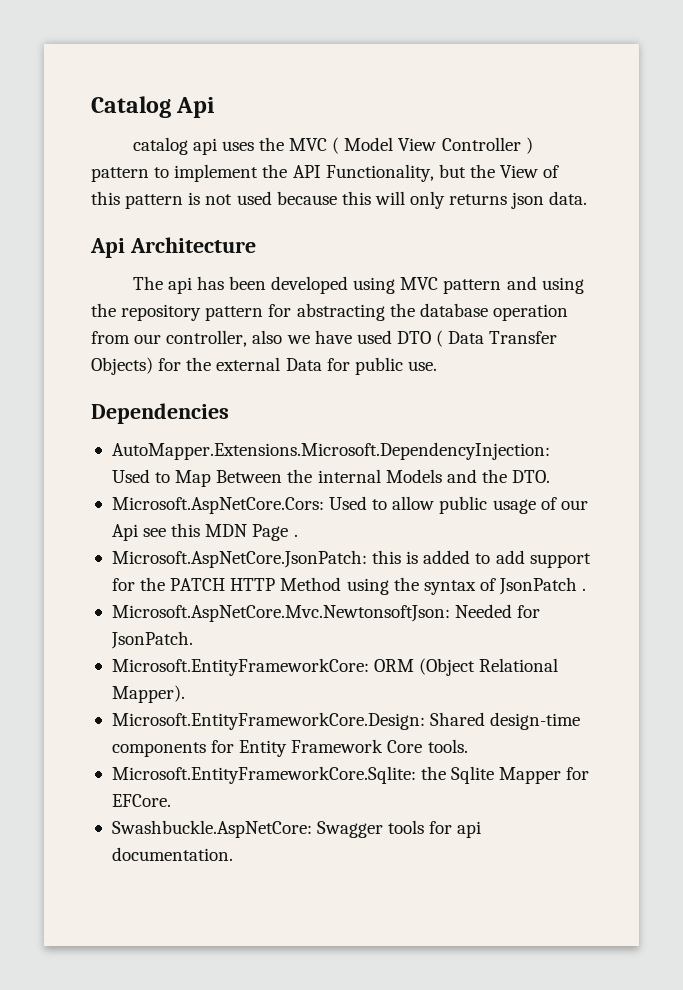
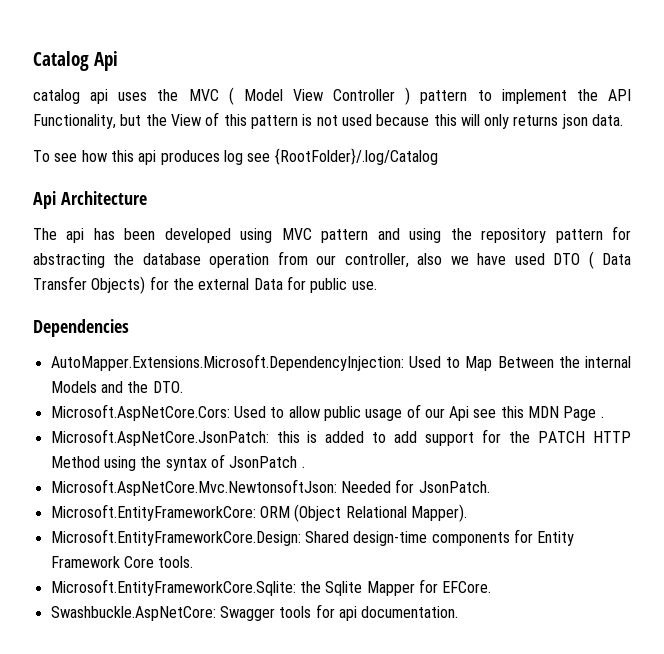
(588, 198) none -> [33,148,438,165] // To see how this api produces log see {RootFolder}/.log/Catalog

